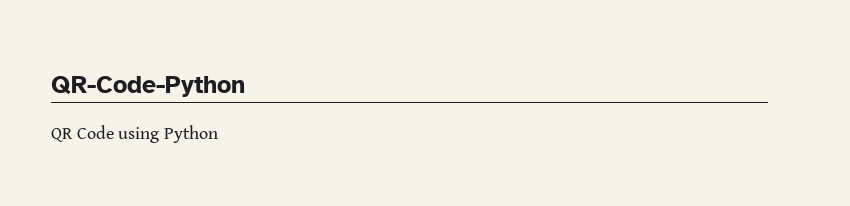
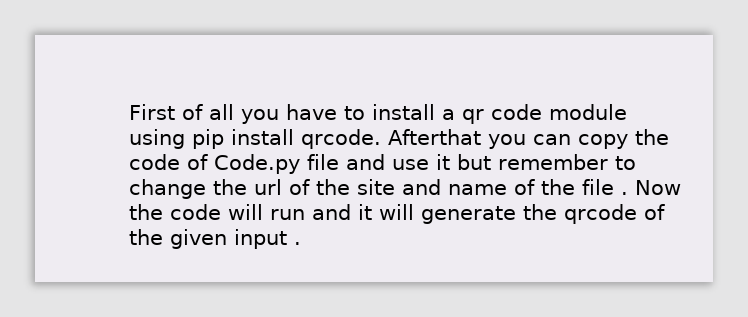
[51,76,245,97] [51,125,219,143] QR-Code-Python // QR Code using Python -> [129,104,627,124] [129,129,669,149] [129,154,636,174] [129,179,681,199] [129,204,665,224] [129,229,301,249] First of all you have to install a qr code module using pip install qrcode. Afterthat you can copy the code of Code.py file and use it but remember to change the url of the site and name of the file . Now the code will run and it will generate the qrcode of the given input .

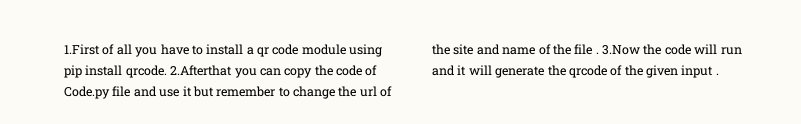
[129,104,175,120] First -> [64,44,100,55] 1.First
[388,129,481,145] Afterthat -> [170,65,233,76] 2.Afterthat
[635,180,681,195] Now -> [602,45,640,55] 3.Now

